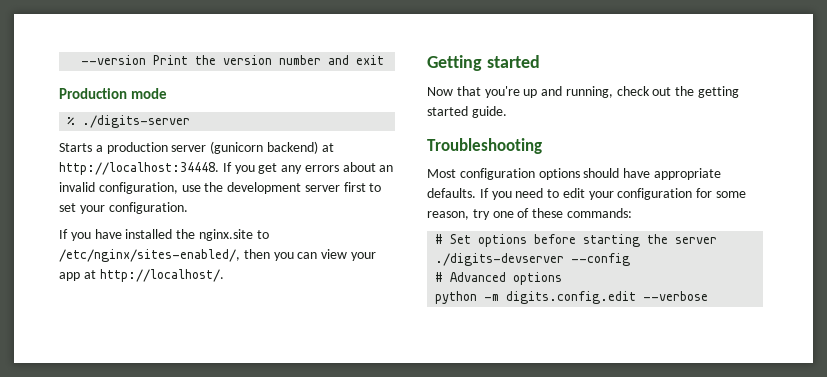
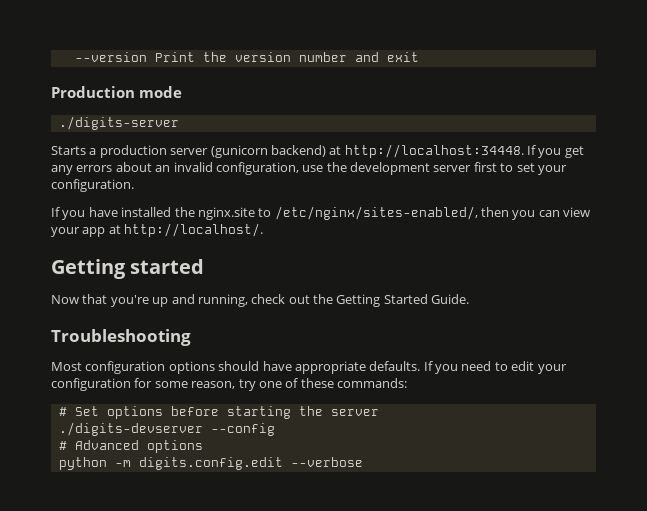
[67,117,76,125] % -> (182, 92) none
[698,86,740,98] [427,106,507,118] getting started guide. -> [336,294,470,307] Getting Started Guide.

